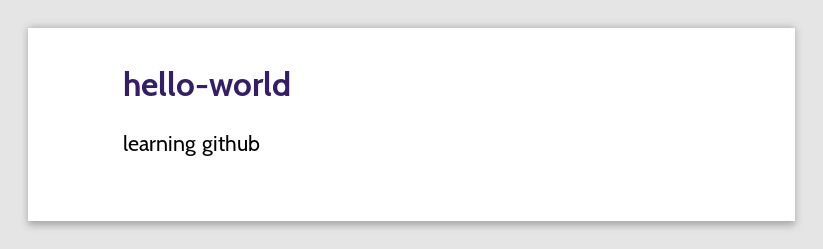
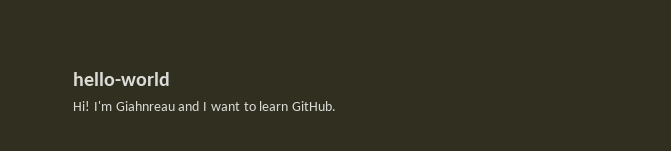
[123,135,260,156] learning github -> [73,101,337,111] Hi! I'm Giahnreau and I want to learn GitHub.

